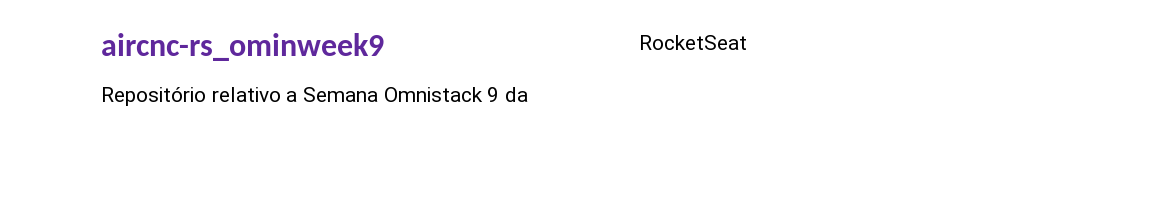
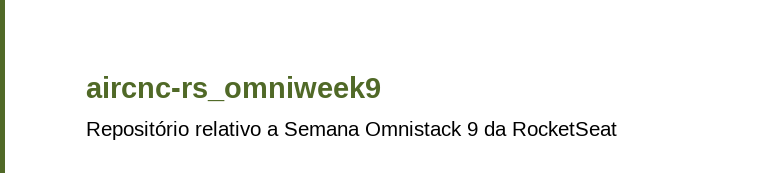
[101,33,384,61] aircnc-rs_ominweek9 -> [86,76,381,102] aircnc-rs_omniweek9

